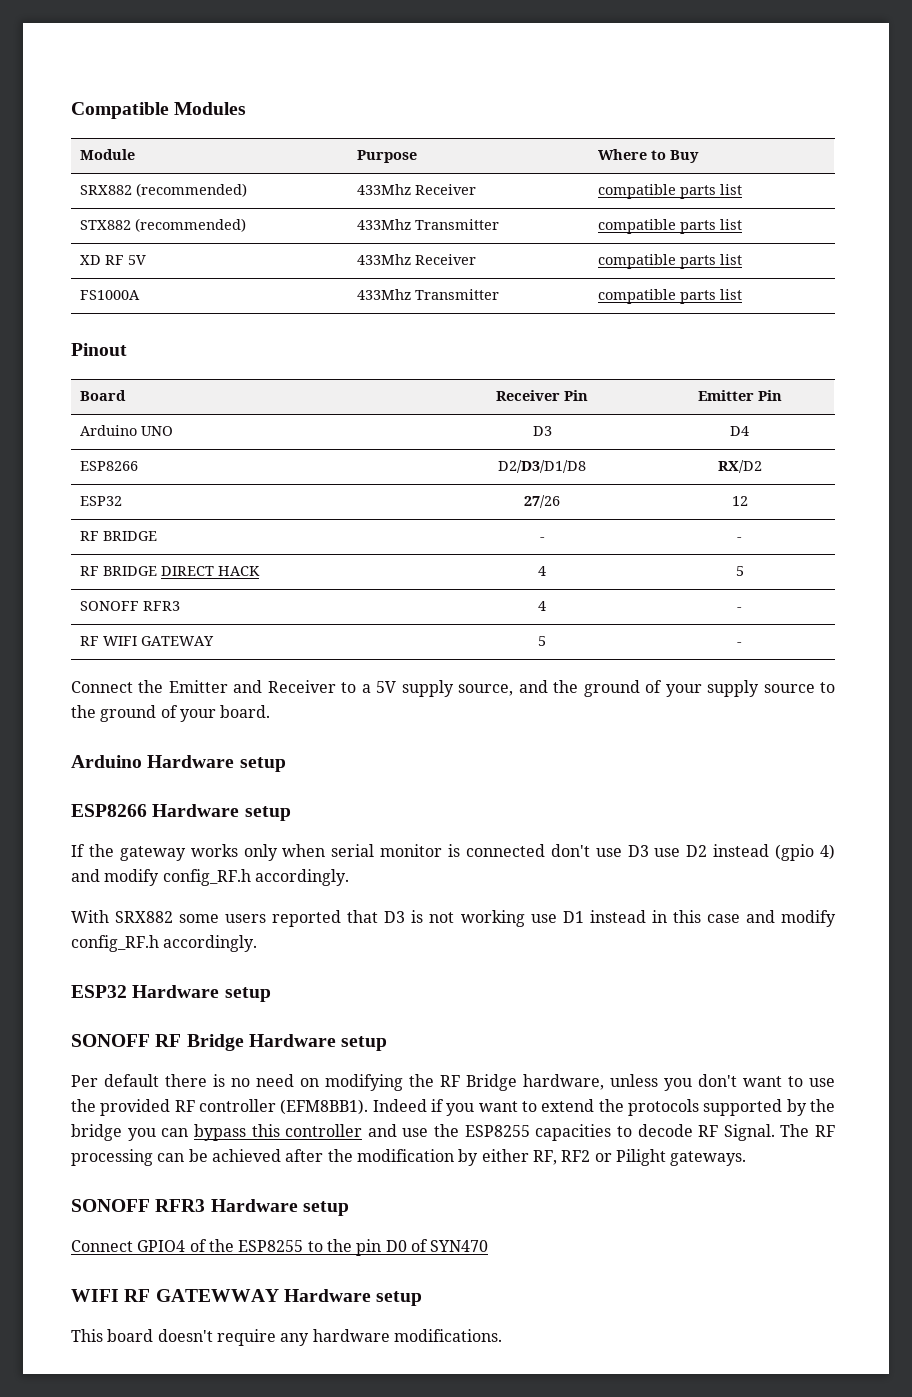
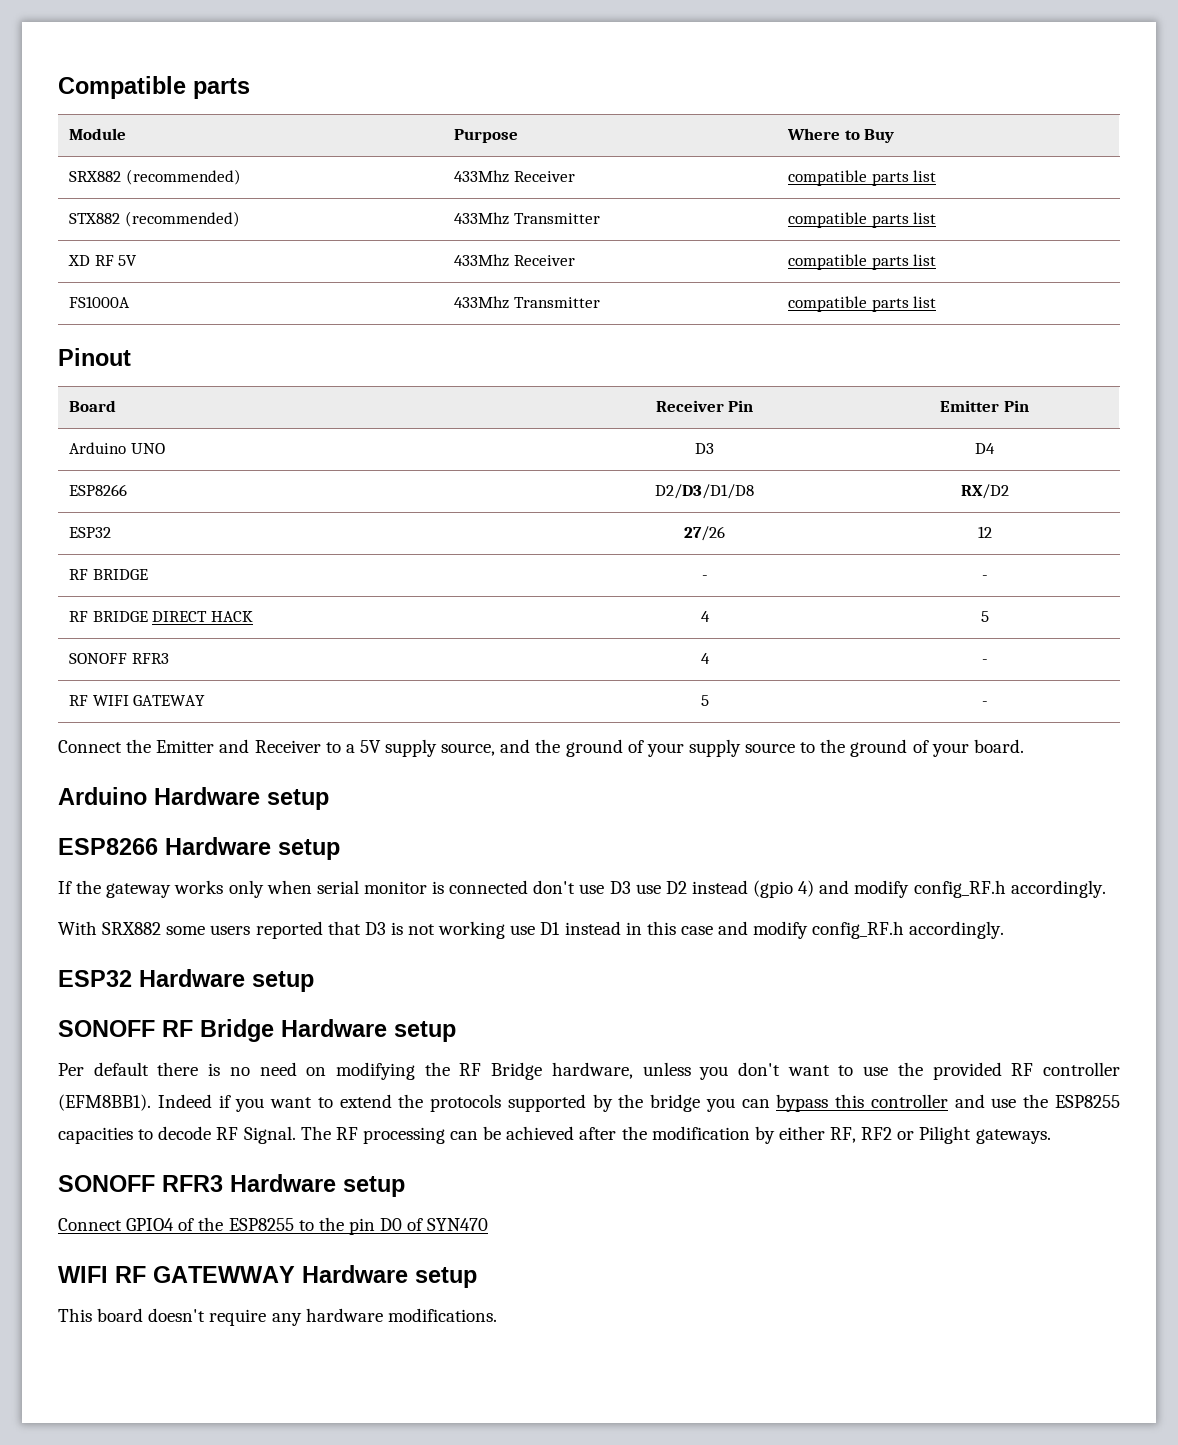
[174,102,247,115] Modules -> [193,78,250,99] parts

